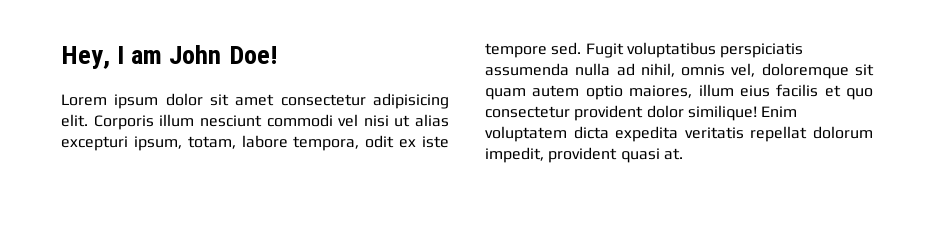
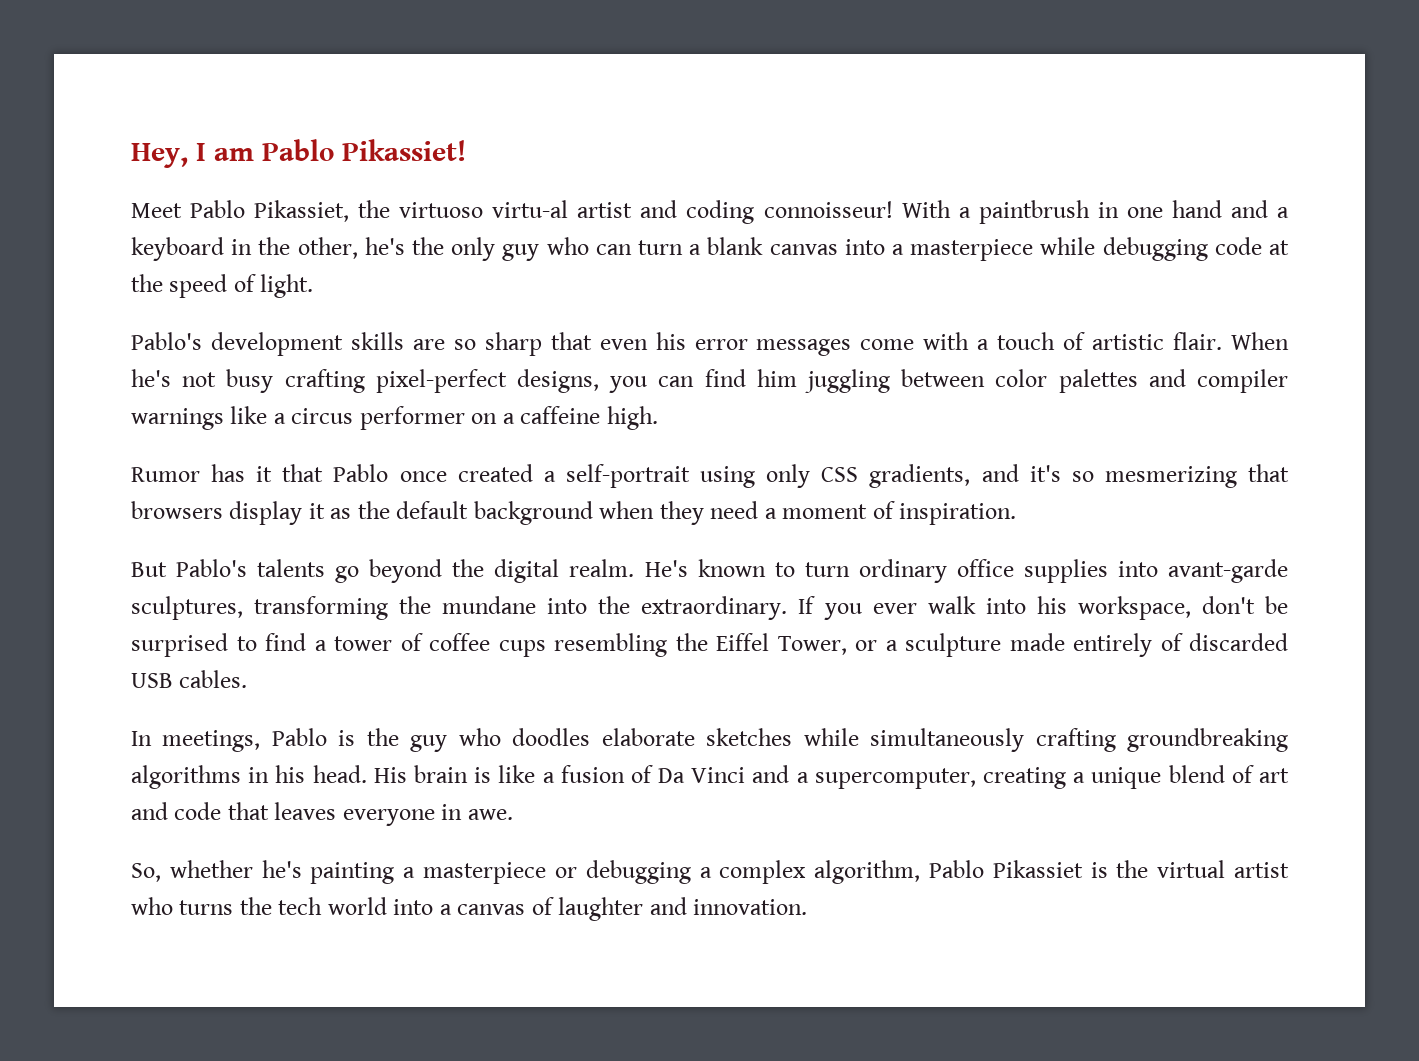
[169,45,277,64] [61,93,450,109] [61,114,449,130] [61,135,449,151] [485,42,804,58] [485,63,874,79] [485,84,873,100] [485,105,798,121] [485,126,873,142] [485,147,683,163] John Doe! // Lorem ipsum dolor sit amet consectetur adipisicing elit. Corporis illum nesciunt commodi vel nisi ut alias excepturi ipsum, totam, labore tempora, odit ex iste tempore sed. Fugit voluptatibus perspiciatis assumenda nulla ad nihil, omnis vel, doloremque sit quam autem optio maiores, illum eius facilis et quo consectetur provident dolor similique! Enim voluptatem dicta expedita veritatis repellat dolorum impedit, provident quasi at. -> [262,139,466,161] [131,200,1289,224] [131,237,1290,261] [131,274,314,298] [131,332,1289,356] [131,369,1289,393] [131,406,658,430] [131,464,1289,488] [131,501,1017,525] [131,559,1288,583] [131,596,1288,620] [131,633,1288,657] [131,670,248,688] [131,728,1288,752] [131,765,1289,789] [131,802,513,826] [131,860,1289,884] [131,897,808,921] Pablo Pikassiet! // Meet Pablo Pikassiet, the virtuoso virtu-al artist and coding connoisseur! With a paintbrush in one hand and a keyboard in the other, he's the only guy who can turn a blank canvas into a masterpiece while debugging code at the speed of light. // Pablo's development skills are so sharp that even his error messages come with a touch of artistic flair. When he's not busy crafting pixel-perfect designs, you can find him juggling between color palettes and compiler warnings like a circus performer on a caffeine high. // Rumor has it that Pablo once created a self-portrait using only CSS gradients, and it's so mesmerizing that browsers display it as the default background when they need a moment of inspiration. // But Pablo's talents go beyond the digital realm. He's known to turn ordinary office supplies into avant-garde sculptures, transforming the mundane into the extraordinary. If you ever walk into his workspace, don't be surprised to find a tower of coffee cups resembling the Eiffel Tower, or a sculpture made entirely of discarded USB cables. // In meetings, Pablo is the guy who doodles elaborate sketches while simultaneously crafting groundbreaking algorithms in his head. His brain is like a fusion of Da Vinci and a supercomputer, creating a unique blend of art and code that leaves everyone in awe. // So, whether he's painting a masterpiece or debugging a complex algorithm, Pablo Pikassiet is the virtual artist who turns the tech world into a canvas of laughter and innovation.

